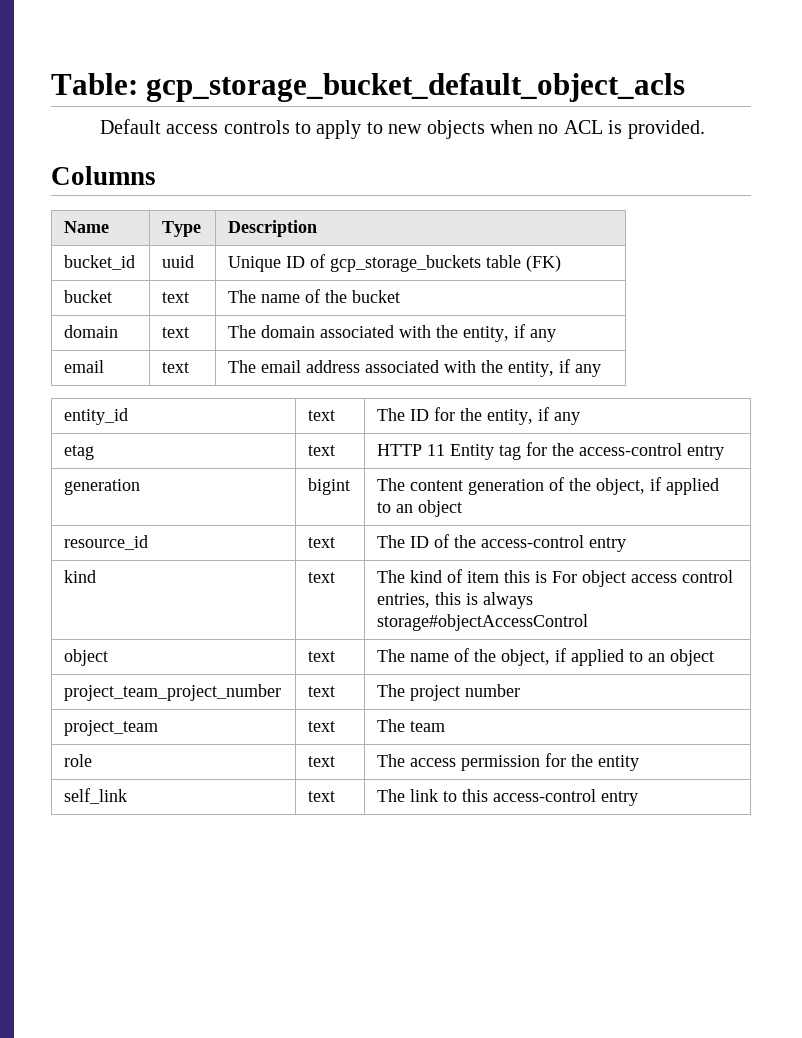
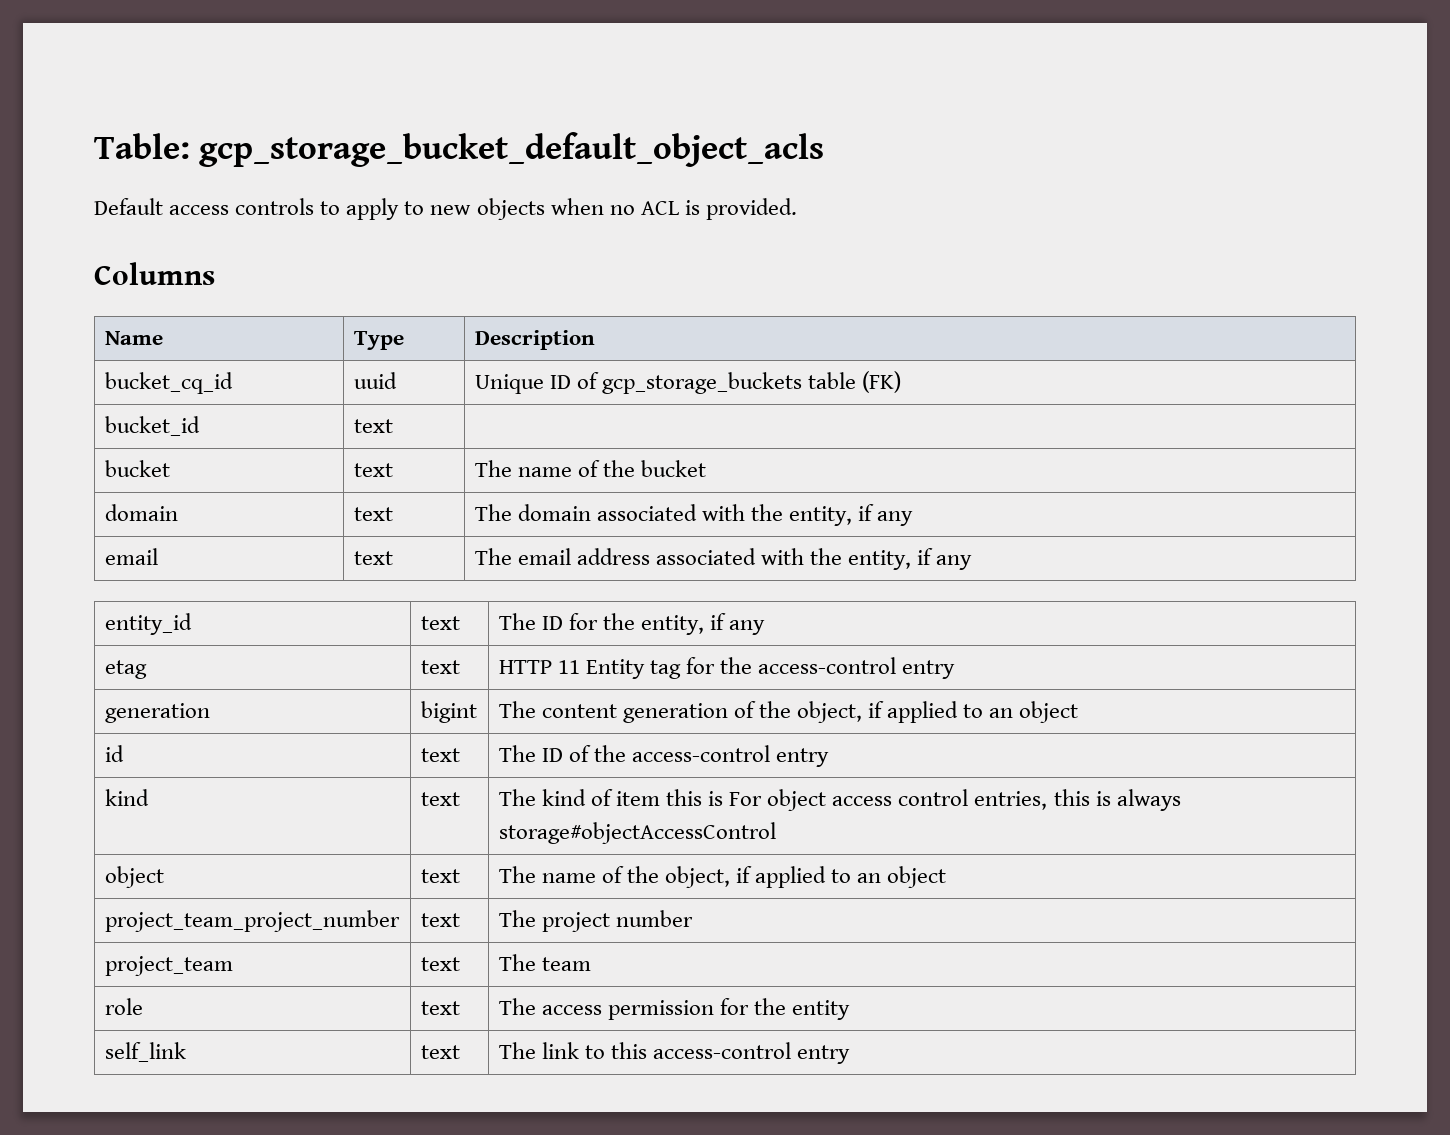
[64,255,136,270] bucket_id -> [104,372,233,394] bucket_cq_id
(562, 263) none -> [104,416,200,436] [353,419,393,433] // bucket_id | text |
[64,535,149,550] resource_id -> [104,745,124,762] id

